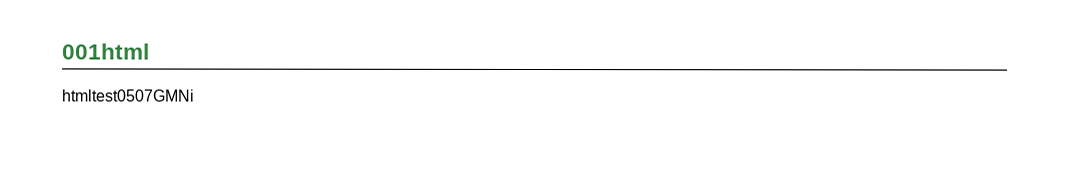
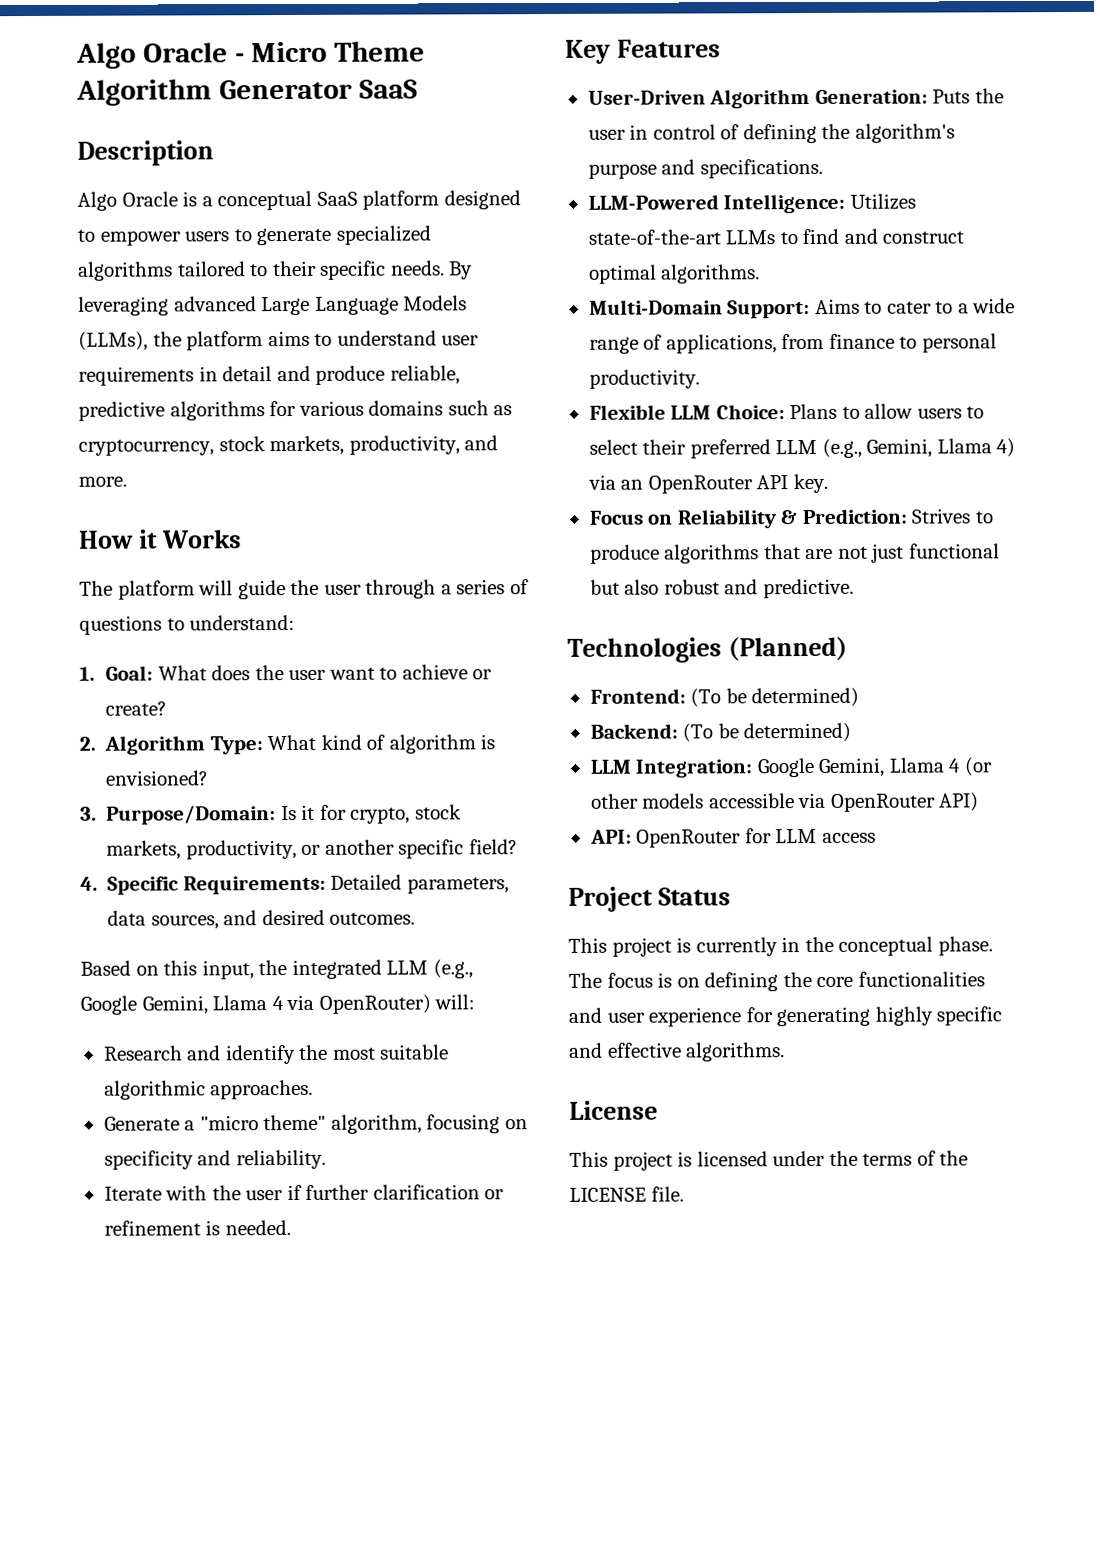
[62,43,150,60] [61,89,194,102] 001html // htmltest0507GMNi -> [76,40,426,69] [76,78,418,106] [77,140,214,166] [77,190,521,211] [77,225,431,246] [78,260,474,281] [78,295,468,316] [78,330,480,351] [78,365,460,386] [78,400,513,421] [78,435,499,456] [78,476,127,487] [79,529,242,549] [79,579,529,600] [79,614,296,635] [79,664,493,681] [105,701,168,716] [79,734,496,755] [105,770,210,786] [80,804,462,825] [106,839,518,860] [80,874,509,895] [107,909,416,930] [80,959,473,980] [80,994,476,1015] [103,1044,450,1065] [103,1079,314,1100] [103,1114,528,1134] [103,1149,326,1170] [103,1184,505,1201] [103,1219,291,1236] [565,39,721,64] [587,88,1004,109] [587,123,955,144] [587,158,823,179] [587,193,916,214] [587,228,965,245] [588,264,761,284] [588,298,1016,319] [588,333,997,354] [588,369,700,389] [588,403,985,420] [588,438,1016,459] [587,473,828,494] [588,508,994,529] [589,543,1000,564] [589,578,854,599] [567,636,848,663] [589,687,860,708] [589,722,852,743] [589,757,993,778] [590,792,980,812] [589,828,876,848] [568,886,731,912] [568,936,993,957] [568,971,985,992] [568,1006,1003,1027] [569,1042,786,1062] [569,1100,658,1120] [569,1150,969,1171] [569,1186,684,1202] Algo Oracle - Micro Theme Algorithm Generator SaaS // Description // Algo Oracle is a conceptual SaaS platform designed to empower users to generate specialized algorithms tailored to their specific needs. By leveraging advanced Large Language Models (LLMs), the platform aims to understand user requirements in detail and produce reliable, predictive algorithms for various domains such as cryptocurrency, stock markets, productivity, and more. // How it Works // The platform will guide the user through a series of questions to understand: // 1. Goal: What does the user want to achieve or create? // 2. Algorithm Type: What kind of algorithm is envisioned? // 3. Purpose/Domain: Is it for crypto, stock markets, productivity, or another specific field? // 4. Specific Requirements: Detailed parameters, data sources, and desired outcomes. // Based on this input, the integrated LLM (e.g., Google Gemini, Llama 4 via OpenRouter) will: // Research and identify the most suitable algorithmic approaches. // Generate a "micro theme" algorithm, focusing on specificity and reliability. // Iterate with the user if further clarification or refinement is needed. // Key Features // User-Driven Algorithm Generation: Puts the user in control of defining the algorithm's purpose and specifications. // LLM-Powered Intelligence: Utilizes state-of-the-art LLMs to find and construct optimal algorithms. // Multi-Domain Support: Aims to cater to a wide range of applications, from finance to personal productivity. // Flexible LLM Choice: Plans to allow users to select their preferred LLM (e.g., Gemini, Llama 4) via an OpenRouter API key. // Focus on Reliability & Prediction: Strives to produce algorithms that are not just functional but also robust and predictive. // Technologies (Planned) // Frontend: (To be determined) // Backend: (To be determined) // LLM Integration: Google Gemini, Llama 4 (or other models accessible via OpenRouter API) // API: OpenRouter for LLM access // Project Status // This project is currently in the conceptual phase. The focus is on defining the core functionalities and user experience for generating highly specific and effective algorithms. // License // This project is licensed under the terms of the LICENSE file.

